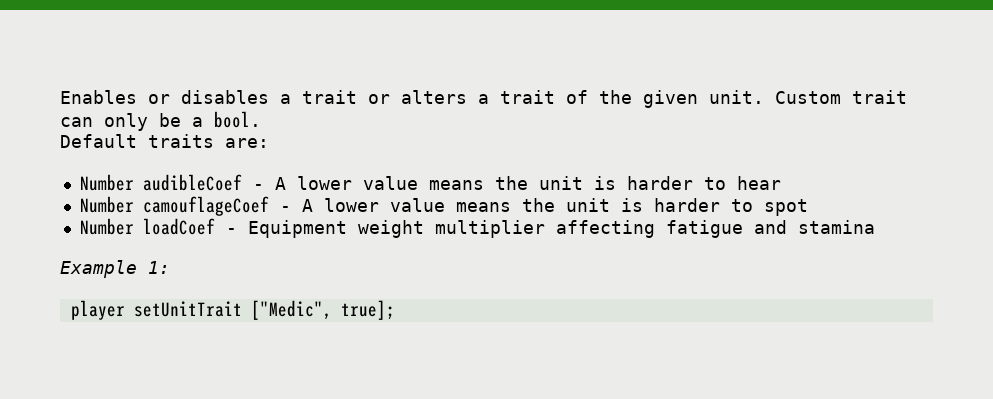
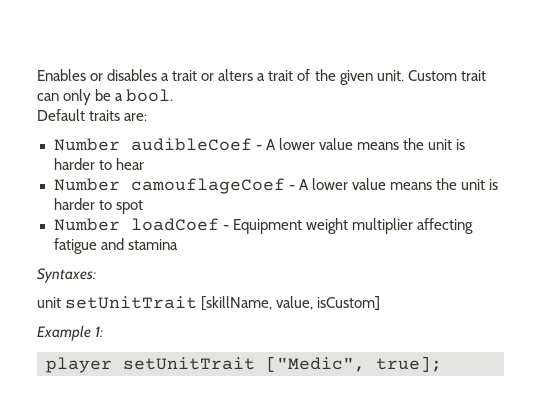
(875, 227) none -> [37,268,96,283] [37,296,381,311] // Syntaxes: // unit setUnitTrait [skillName, value, isCustom]

